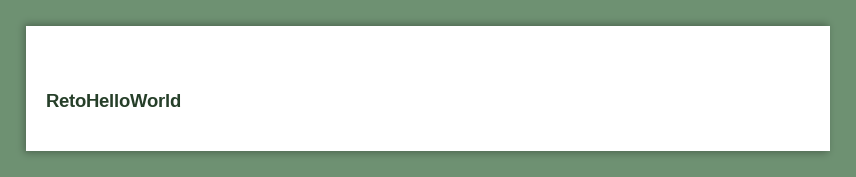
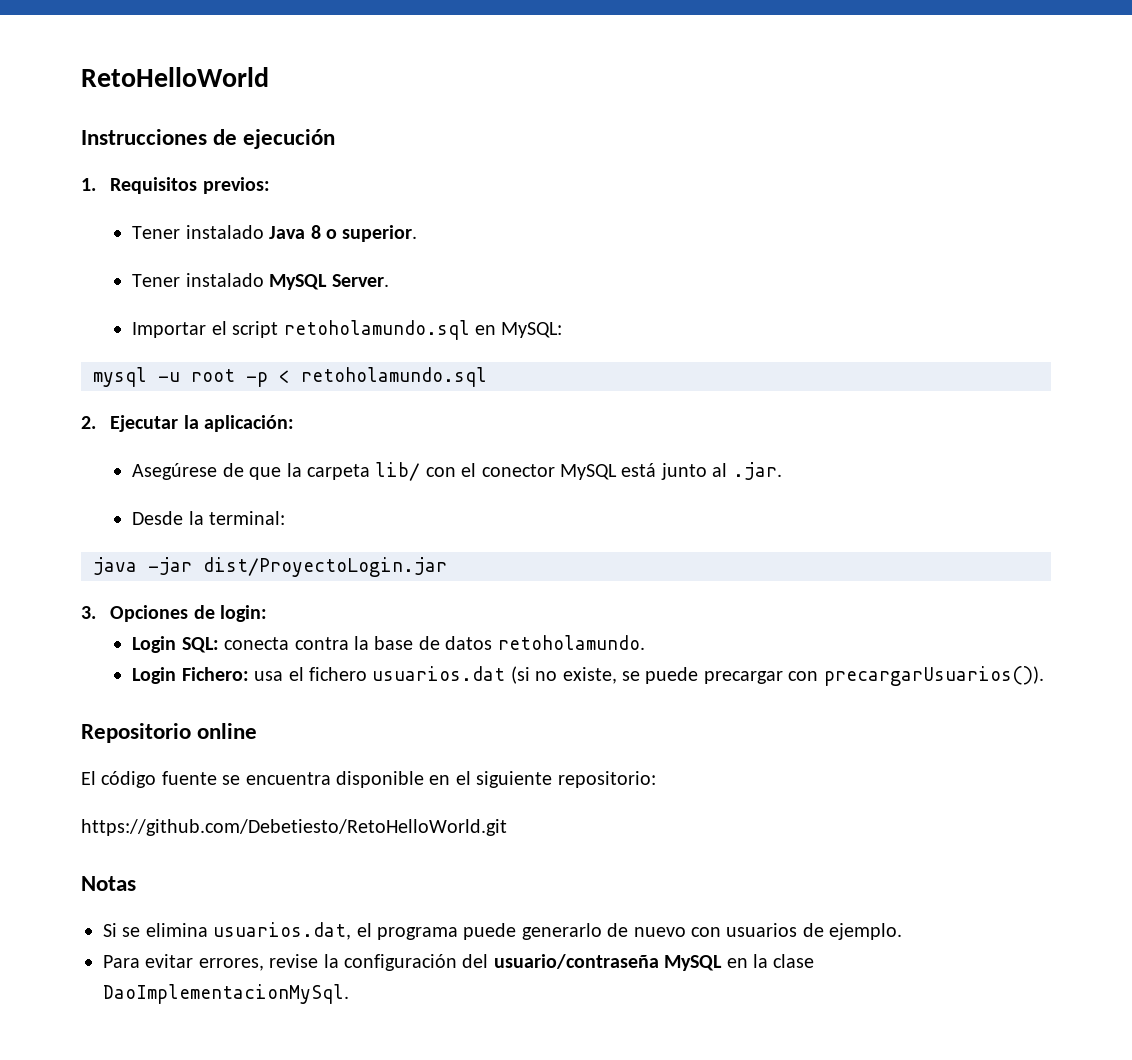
(181, 100) none -> [81,129,336,149] [81,177,270,194] [132,225,418,242] [132,273,389,290] [132,320,563,340] [93,367,487,387] [81,415,295,432] [132,462,782,481] [132,511,286,525] [93,557,447,577] [81,605,268,622] [132,635,645,653] [132,666,1044,686] [81,723,258,743] [81,771,656,788] [81,819,507,836] [81,876,136,891] [103,922,903,940] [103,954,815,971] [103,984,349,1004] // Instrucciones de ejecución // 1. Requisitos previos: // Tener instalado Java 8 o superior. // Tener instalado MySQL Server. // Importar el script retoholamundo.sql en MySQL: // mysql -u root -p < retoholamundo.sql // 2. Ejecutar la aplicación: // Asegúrese de que la carpeta lib/ con el conector MySQL está junto al .jar. // Desde la terminal: // java -jar dist/ProyectoLogin.jar // 3. Opciones de login: // Login SQL: conecta contra la base de datos retoholamundo. // Login Fichero: usa el fichero usuarios.dat (si no existe, se puede precargar con precargarUsuarios()). // Repositorio online // El código fuente se encuentra disponible en el siguiente repositorio: // https://github.com/Debetiesto/RetoHelloWorld.git // Notas // Si se elimina usuarios.dat, el programa puede generarlo de nuevo con usuarios de ejemplo. // Para evitar errores, revise la configuración del usuario/contraseña MySQL en la clase DaoImplementacionMySql.

